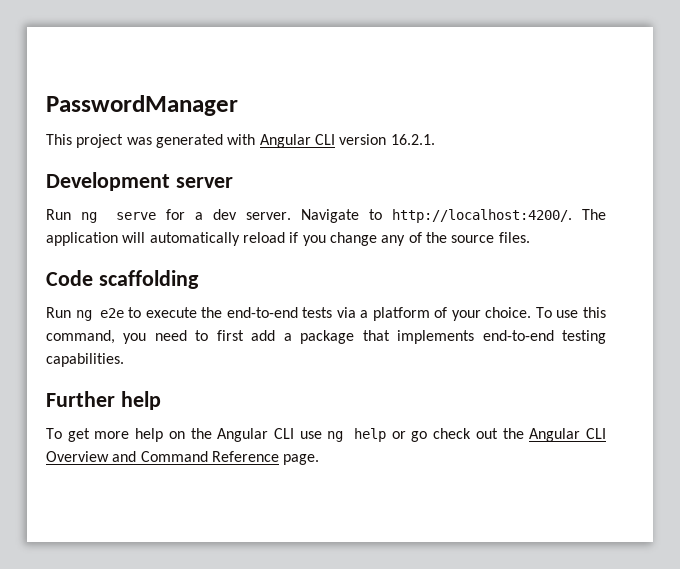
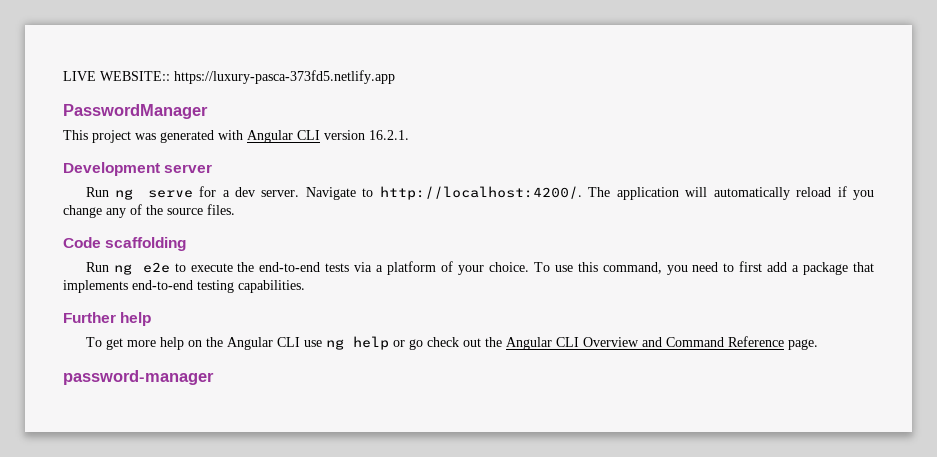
(46, 105) none -> [63,70,395,84] LIVE WEBSITE:: https://luxury-pasca-373fd5.netlify.app //
(320, 459) none -> [63,370,214,385] // password-manager

